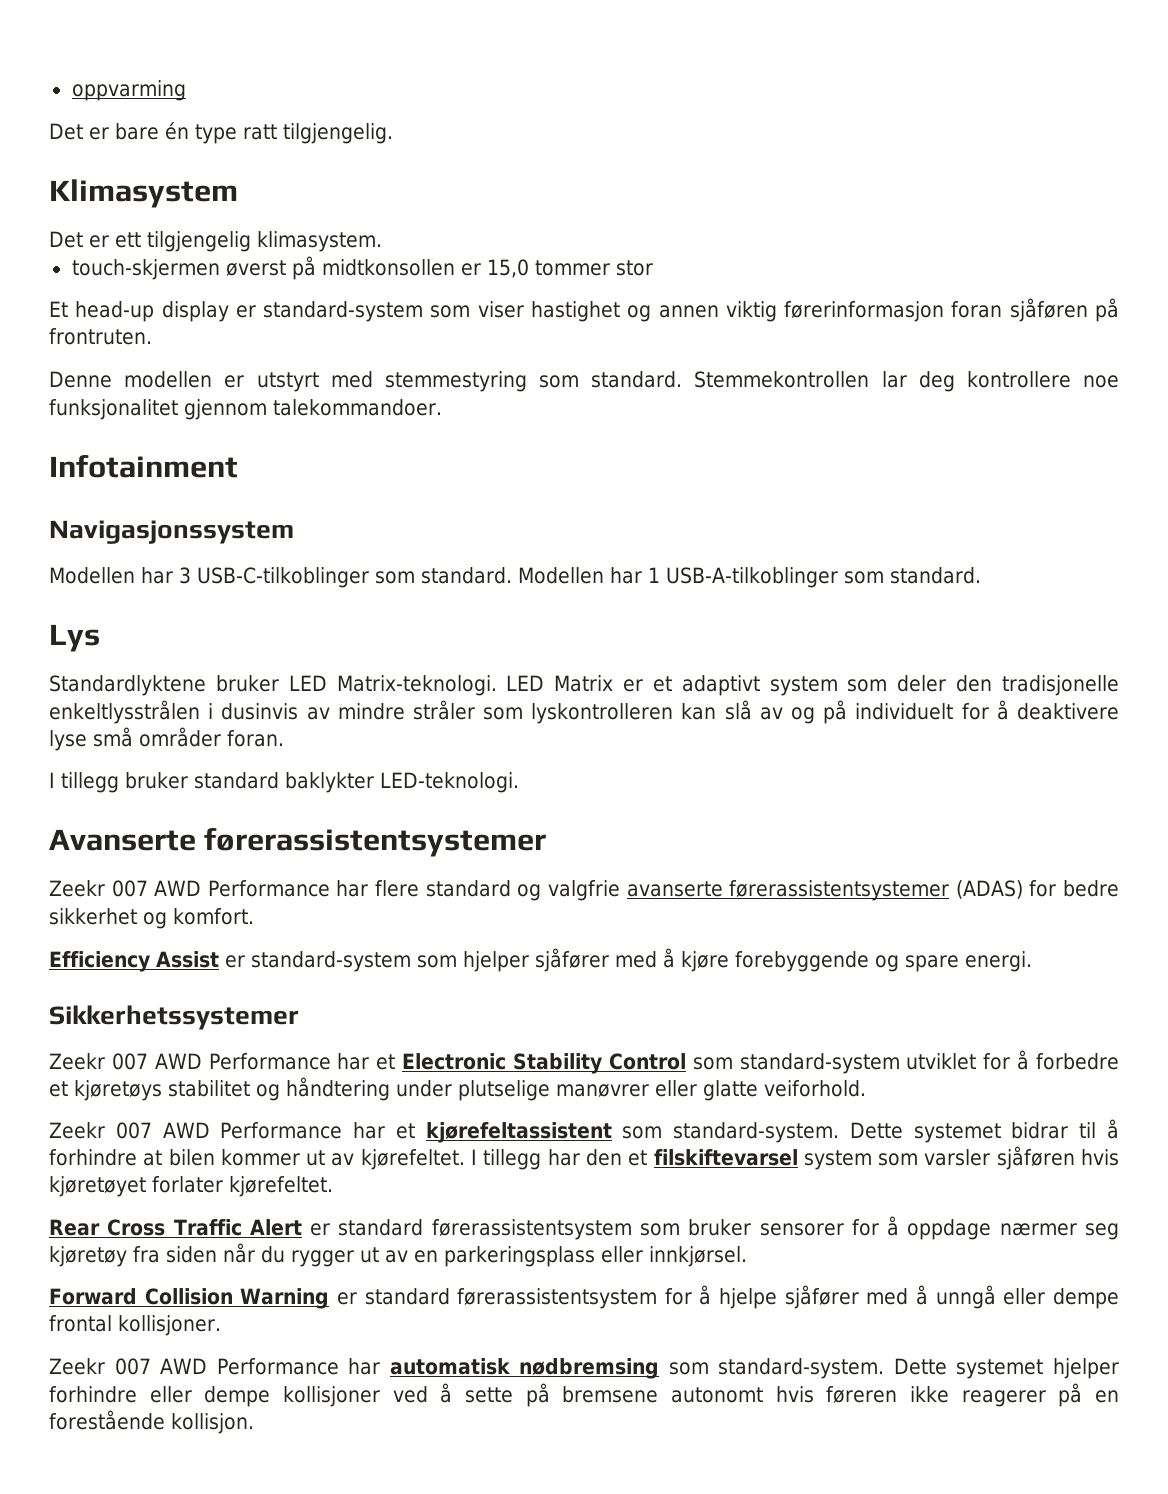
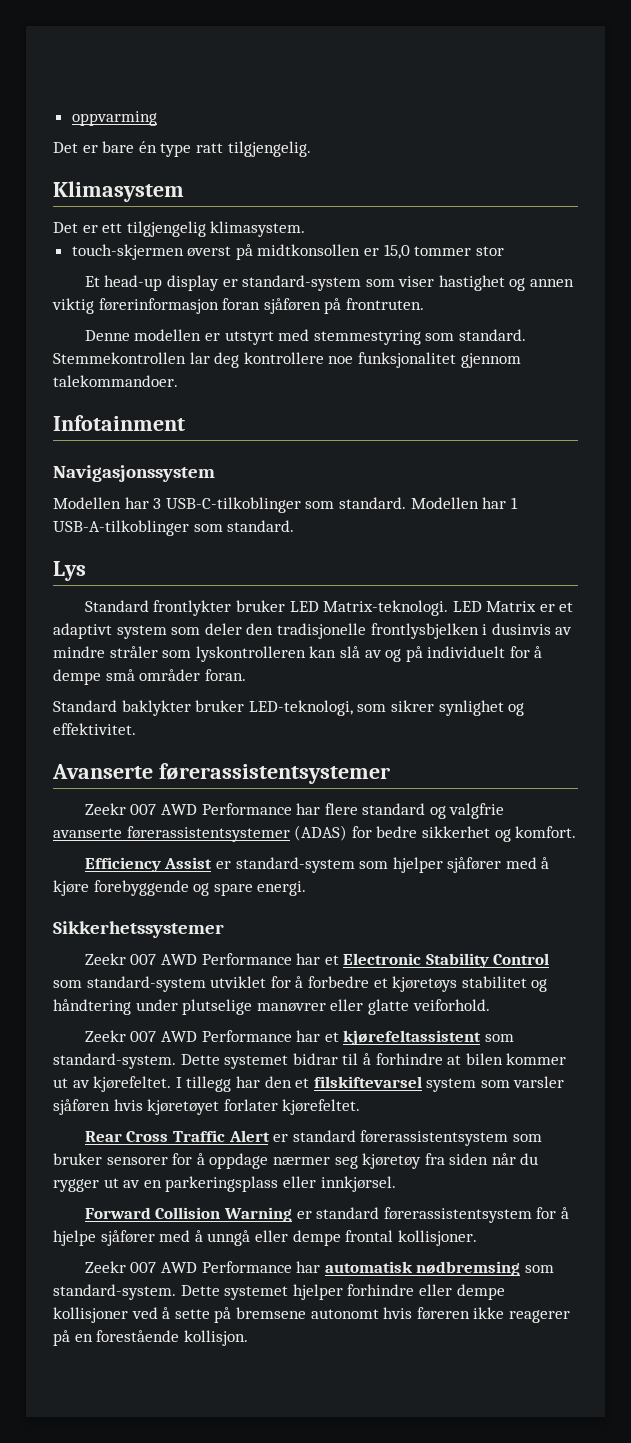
[49,675,206,696] Standardlyktene -> [84,600,232,616] Standard frontlykter
[49,700,200,724] enkeltlysstrålen -> [370,623,479,639] frontlysbjelken
[1017,703,1119,720] [49,730,87,751] deaktivere lyse -> [53,669,101,685] dempe
[49,772,519,793] I tillegg bruker standard baklykter LED-teknologi. -> [53,700,525,716] [53,723,136,735] Standard baklykter bruker LED-teknologi, som sikrer synlighet og effektivitet.

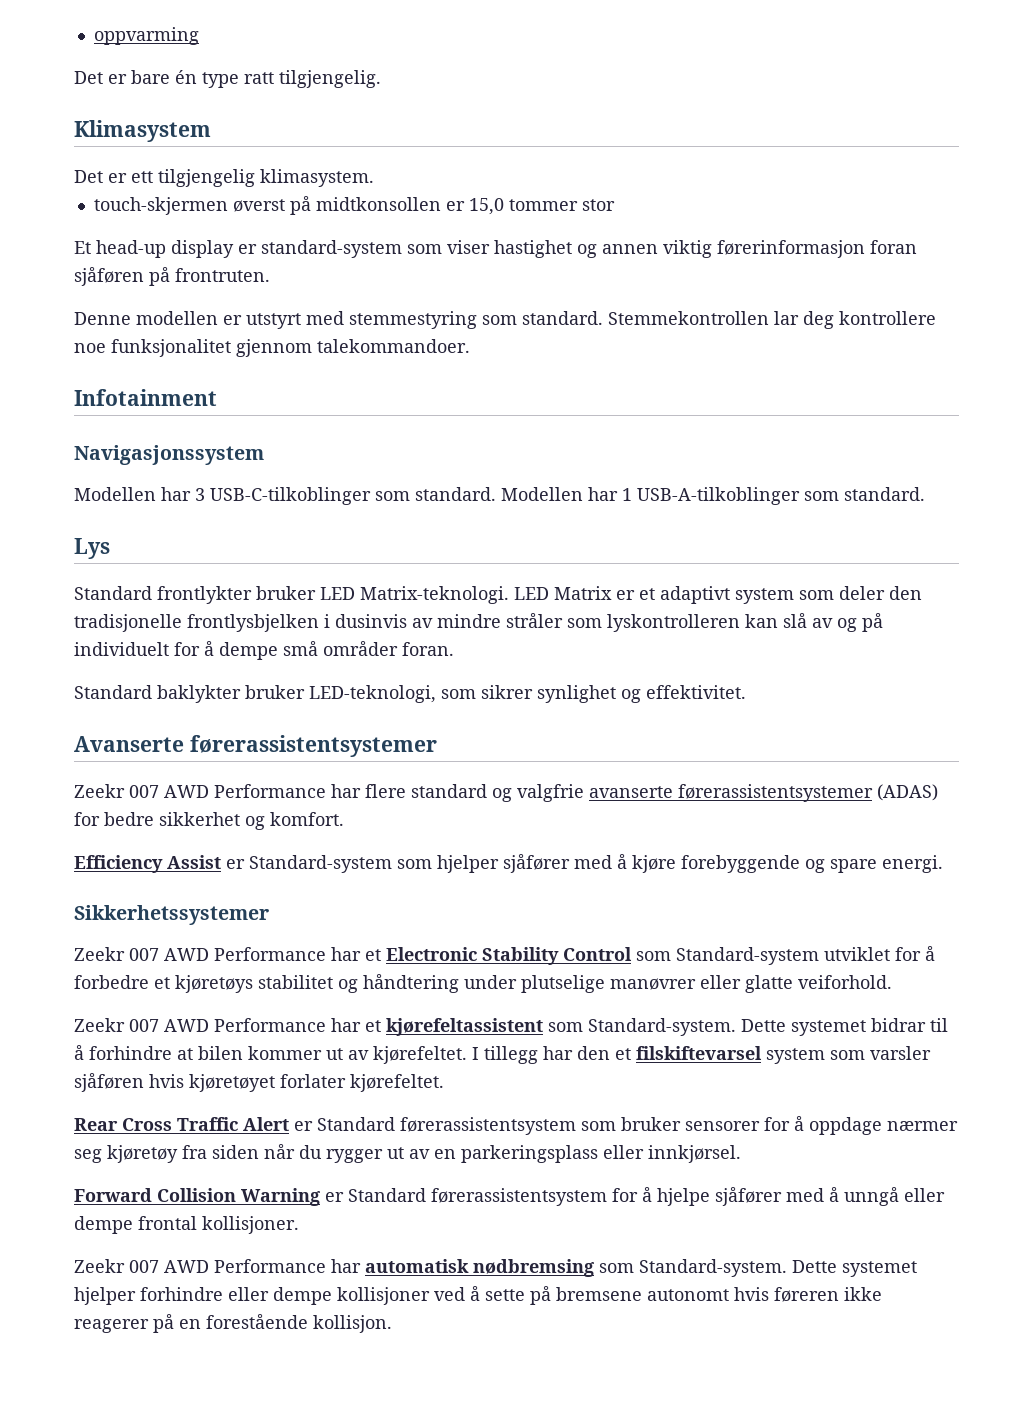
[235,857,355,873] standard-system -> [249,855,392,873] Standard-system
[86,976,206,992] standard-system -> [676,947,819,965] Standard-system
[53,1053,176,1069] standard-system. -> [588,1018,736,1036] Standard-system.
[292,1130,356,1142] standard -> [317,1117,395,1131] Standard
[316,1207,380,1219] standard -> [348,1188,426,1202] Standard
[53,1284,176,1300] standard-system. -> [639,1259,787,1277] Standard-system.

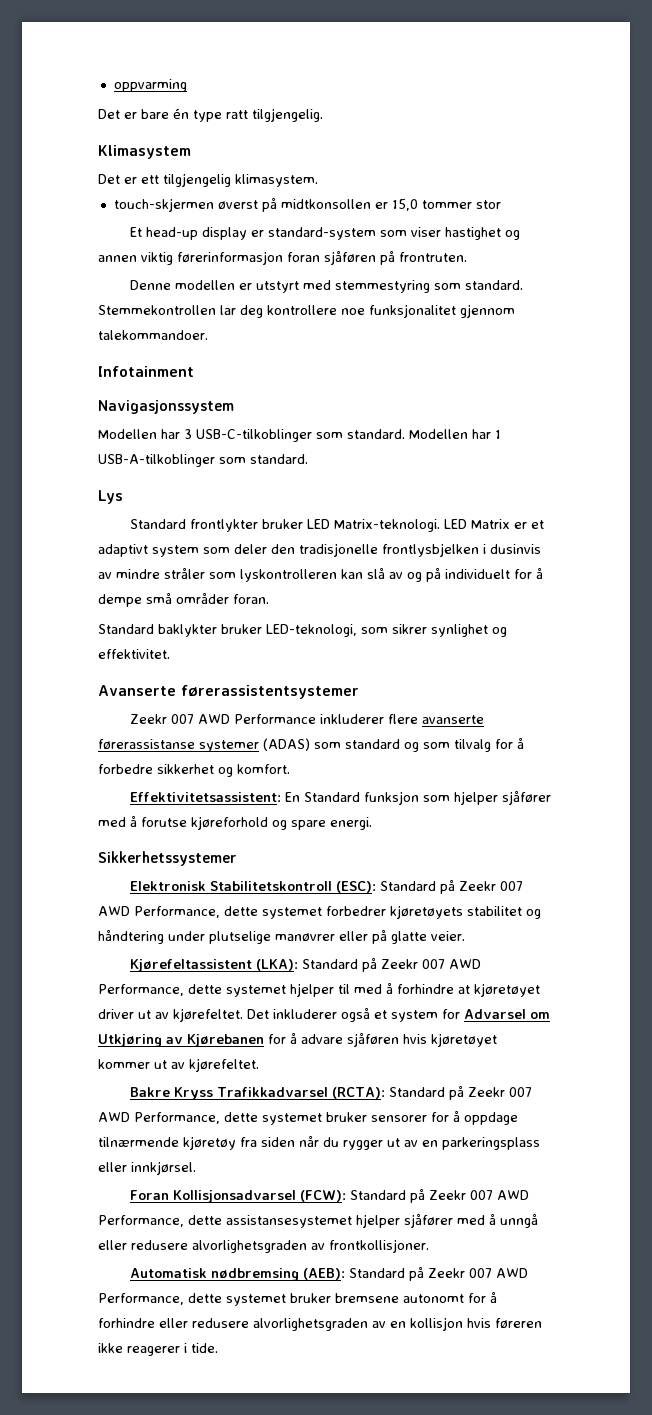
[331,784,938,802] [74,812,154,826] har flere standard og valgfrie avanserte førerassistentsystemer (ADAS) for bedre -> [320,714,485,724] [98,737,524,752] [98,764,153,774] inkluderer flere avanserte førerassistanse systemer (ADAS) som standard og som tilvalg for å forbedre
[74,855,392,873] Efficiency Assist er Standard-system -> [130,791,420,805] Effektivitetsassistent: En Standard funksjon
[632,855,800,873] kjøre forebyggende -> [141,816,268,830] forutse kjøreforhold
[74,946,935,965] [74,975,253,993] Zeekr 007 AWD Performance har et Electronic Stability Control som Standard-system utviklet for å forbedre et kjøretøys -> [130,879,524,894] [98,905,463,919] Elektronisk Stabilitetskontroll (ESC): Standard på Zeekr 007 AWD Performance, dette systemet forbedrer kjøretøyets
[745,975,892,993] [74,1018,948,1036] [74,1045,931,1064] [74,1073,444,1092] [74,1117,616,1135] glatte veiforhold. // Zeekr 007 AWD Performance har et kjørefeltassistent som Standard-system. Dette systemet bidrar til å forhindre at bilen kommer ut av kjørefeltet. I tillegg har den et filskiftevarsel system som varsler sjåføren hvis kjøretøyet forlater kjørefeltet. // Rear Cross Traffic Alert er Standard førerassistentsystem som -> [372,929,465,944] [130,957,482,972] [98,982,540,997] [98,1007,550,1022] [98,1032,497,1047] [98,1058,259,1072] [130,1085,533,1100] [98,1112,322,1125] på glatte veier. // Kjørefeltassistent (LKA): Standard på Zeekr 007 AWD Performance, dette systemet hjelper til med å forhindre at kjøretøyet driver ut av kjørefeltet. Det inkluderer også et system for Advarsel om Utkjøring av Kjørebanen for å advare sjåføren hvis kjøretøyet kommer ut av kjørefeltet. // Bakre Kryss Trafikkadvarsel (RCTA): Standard på Zeekr 007 AWD Performance, dette systemet
[887,1121,958,1131] [74,1149,102,1163] nærmer seg -> [98,1137,179,1147] tilnærmende
[74,1187,710,1206] Forward Collision Warning er Standard førerassistentsystem for å hjelpe -> [130,1188,530,1203] [98,1214,400,1228] Foran Kollisjonsadvarsel (FCW): Standard på Zeekr 007 AWD Performance, dette assistansesystemet hjelper
[74,1216,299,1234] [74,1259,917,1277] [74,1286,882,1305] [74,1314,392,1333] dempe frontal kollisjoner. // Zeekr 007 AWD Performance har automatisk nødbremsing som Standard-system. Dette systemet hjelper forhindre eller dempe kollisjoner ved å sette på bremsene autonomt hvis føreren ikke reagerer på en forestående kollisjon. -> [131,1239,429,1253] [130,1266,529,1281] [98,1291,497,1306] [98,1317,542,1331] [98,1343,218,1356] redusere alvorlighetsgraden av frontkollisjoner. // Automatisk nødbremsing (AEB): Standard på Zeekr 007 AWD Performance, dette systemet bruker bremsene autonomt for å forhindre eller redusere alvorlighetsgraden av en kollisjon hvis føreren ikke reagerer i tide.

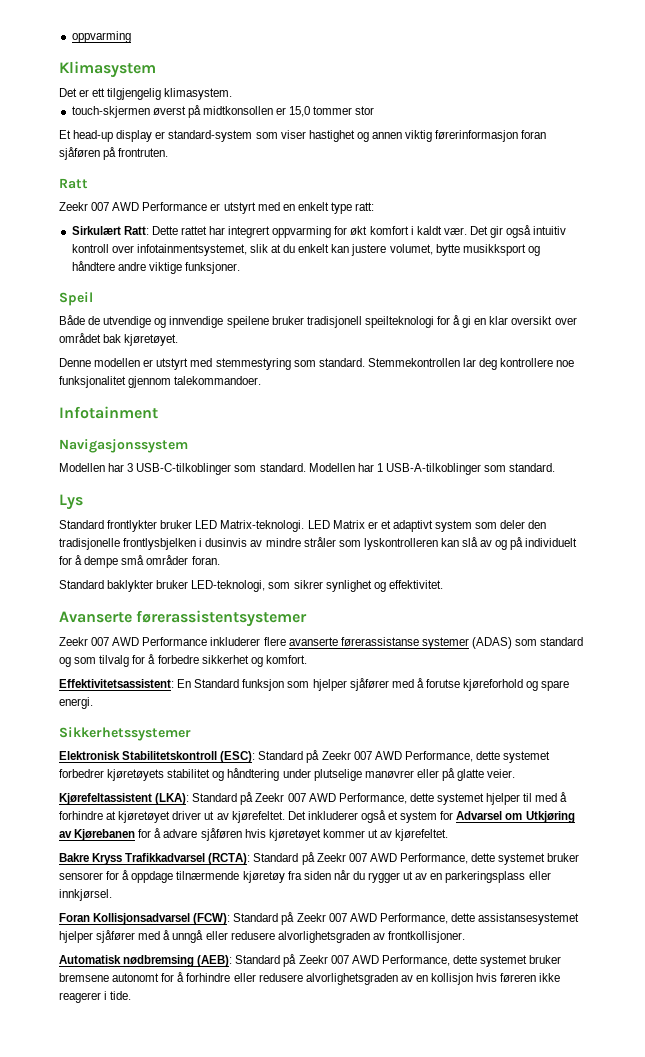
[113,79,187,92] [98,108,323,122] oppvarming // Det er bare én type ratt tilgjengelig. -> [71,31,131,43] oppvarming
(467, 257) none -> [59,178,88,189] [59,202,375,214] [71,225,567,238] [71,244,540,256] [71,261,240,274] [59,292,93,306] [59,315,577,328] [59,333,179,346] // Ratt // Zeekr 007 AWD Performance er utstyrt med en enkelt type ratt: // Sirkulært Ratt: Dette rattet har integrert oppvarming for økt komfort i kaldt vær. Det gir også intuitiv kontroll over infotainmentsystemet, slik at du enkelt kan justere volumet, bytte musikksport og håndtere andre viktige funksjoner. // Speil // Både de utvendige og innvendige speilene bruker tradisjonell speilteknologi for å gi en klar oversikt over området bak kjøretøyet.

